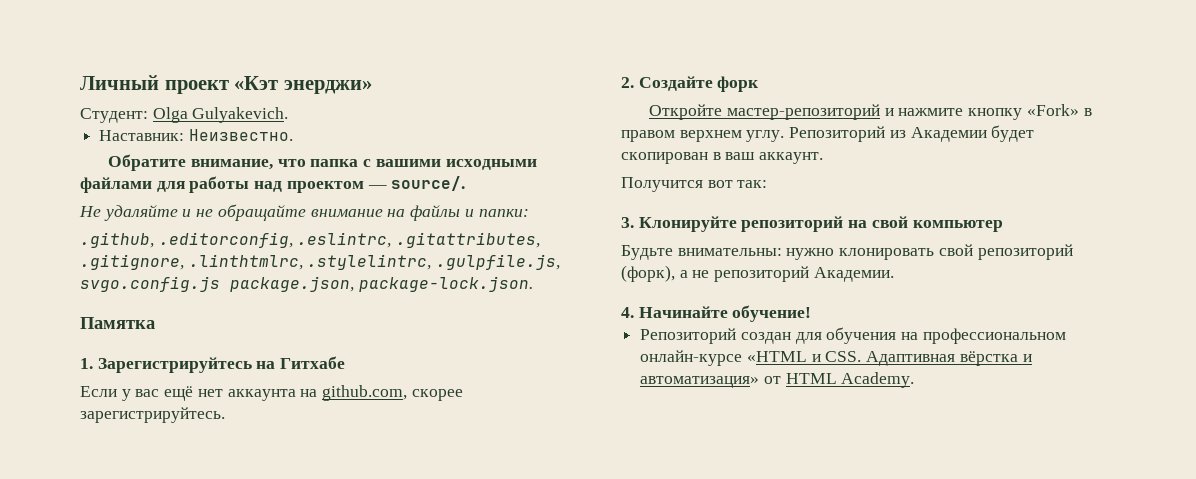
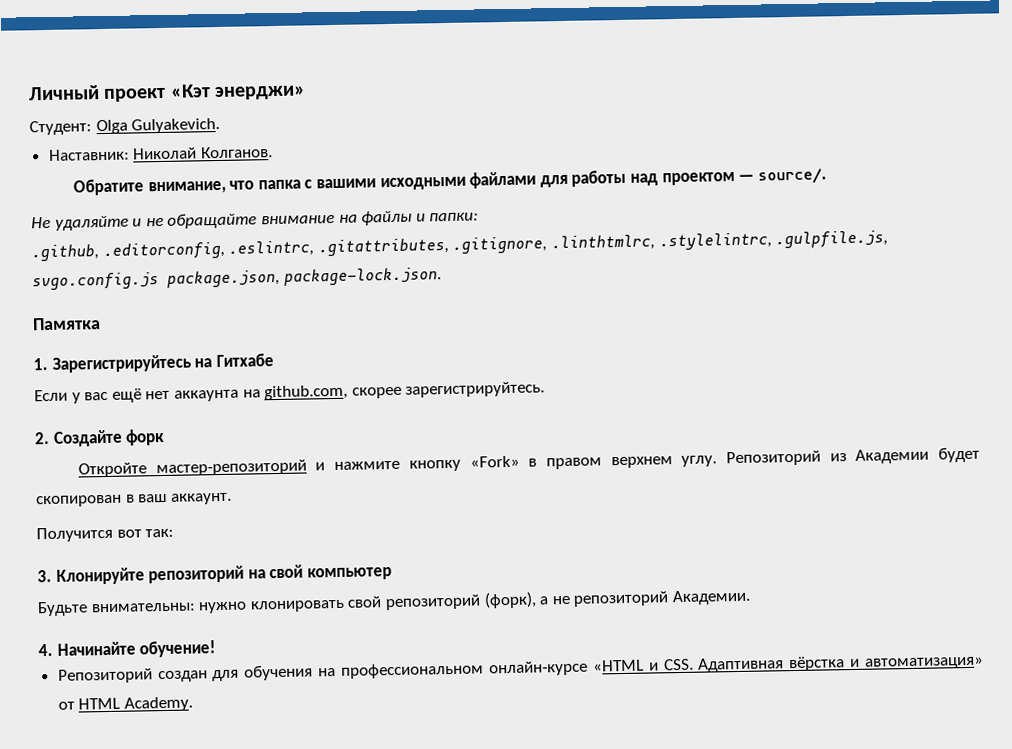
[188,129,293,141] Неизвестно. -> [132,146,273,160] Николай Колганов.

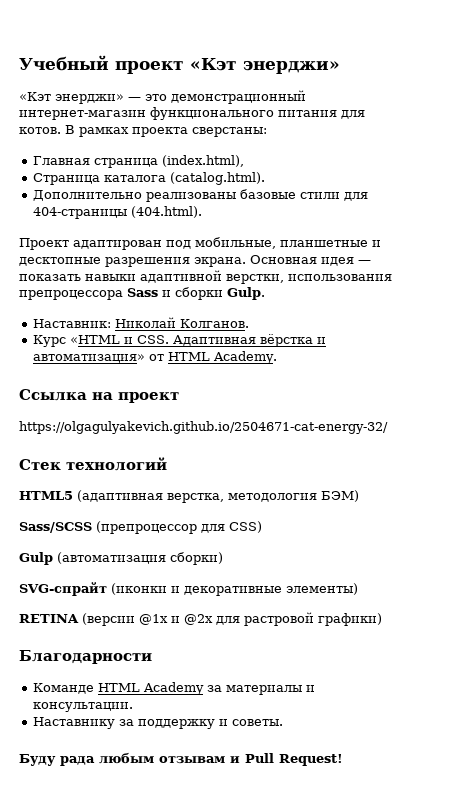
[28,85,100,101] Личный -> [19,55,109,71] Учебный
[29,117,221,136] [48,146,273,161] [73,168,827,196] [31,210,480,231] [31,230,889,262] [32,267,442,291] [32,317,101,331] [33,353,274,373] [34,381,546,404] [34,428,166,447] [78,446,981,478] [36,492,232,508] [36,526,175,543] [37,564,392,585] [37,589,751,617] [38,640,217,658] [57,660,588,684] Студент: Olga Gulyakevich. // Наставник: Николай Колганов. // Обратите внимание, что папка с вашими исходными файлами для работы над проектом — source/. // Не удаляйте и не обращайте внимание на файлы и папки: // .github, .editorconfig, .eslintrc, .gitattributes, .gitignore, .linthtmlrc, .stylelintrc, .gulpfile.js, svgo.config.js package.json, package-lock.json. // Памятка // 1. Зарегистрируйтесь на Гитхабе // Если у вас ещё нет аккаунта на github.com, скорее зарегистрируйтесь. // 2. Создайте форк // Откройте мастер-репозиторий и нажмите кнопку «Fork» в правом верхнем углу. Репозиторий из Академии будет скопирован в ваш аккаунт. // Получится вот так: // 3. Клонируйте репозиторий на свой компьютер // Будьте внимательны: нужно клонировать свой репозиторий (форк), а не репозиторий Академии. // 4. Начинайте обучение! // Репозиторий создан для обучения на профессиональном онлайн‑курсе -> [19,90,306,104] [19,107,365,120] [19,125,267,137] [33,155,245,168] [33,172,266,185] [33,189,369,202] [33,206,203,219] [19,237,381,250] [19,255,371,267] [19,270,392,284] [19,287,265,300] [33,317,250,328] [33,335,67,347] «Кэт энерджи» — это демонстрационный интернет-магазин функционального питания для котов. В рамках проекта сверстаны: // Главная страница (index.html), // Страница каталога (catalog.html). // Дополнительно реализованы базовые стили для 404-страницы (404.html). // Проект адаптирован под мобильные, планшетные и десктопные разрешения экрана. Основная идея — показать навыки адаптивной верстки, использования препроцессора Sass и сборки Gulp. // Наставник: Николай Колганов. // Курс
(193, 704) none -> [19,389,179,403] [19,421,388,434] [19,457,167,471] [19,490,359,503] [19,521,262,534] [19,552,223,565] [19,582,358,596] [19,612,382,626] [19,650,152,664] [33,682,316,695] [33,702,134,712] [33,717,284,729] [19,752,343,766] // Cсылка на проект // https://olgagulyakevich.github.io/2504671-cat-energy-32/ // Стек технологий // HTML5 (адаптивная верстка, методология БЭМ) // Sass/SCSS (препроцессор для CSS) // Gulp (автоматизация сборки) // SVG-спрайт (иконки и декоративные элементы) // RETINA (версии @1x и @2x для растровой графики) // Благодарности // Команде HTML Academy за материалы и консультации. // Наставнику за поддержку и советы. // Буду рада любым отзывам и Pull Request!

